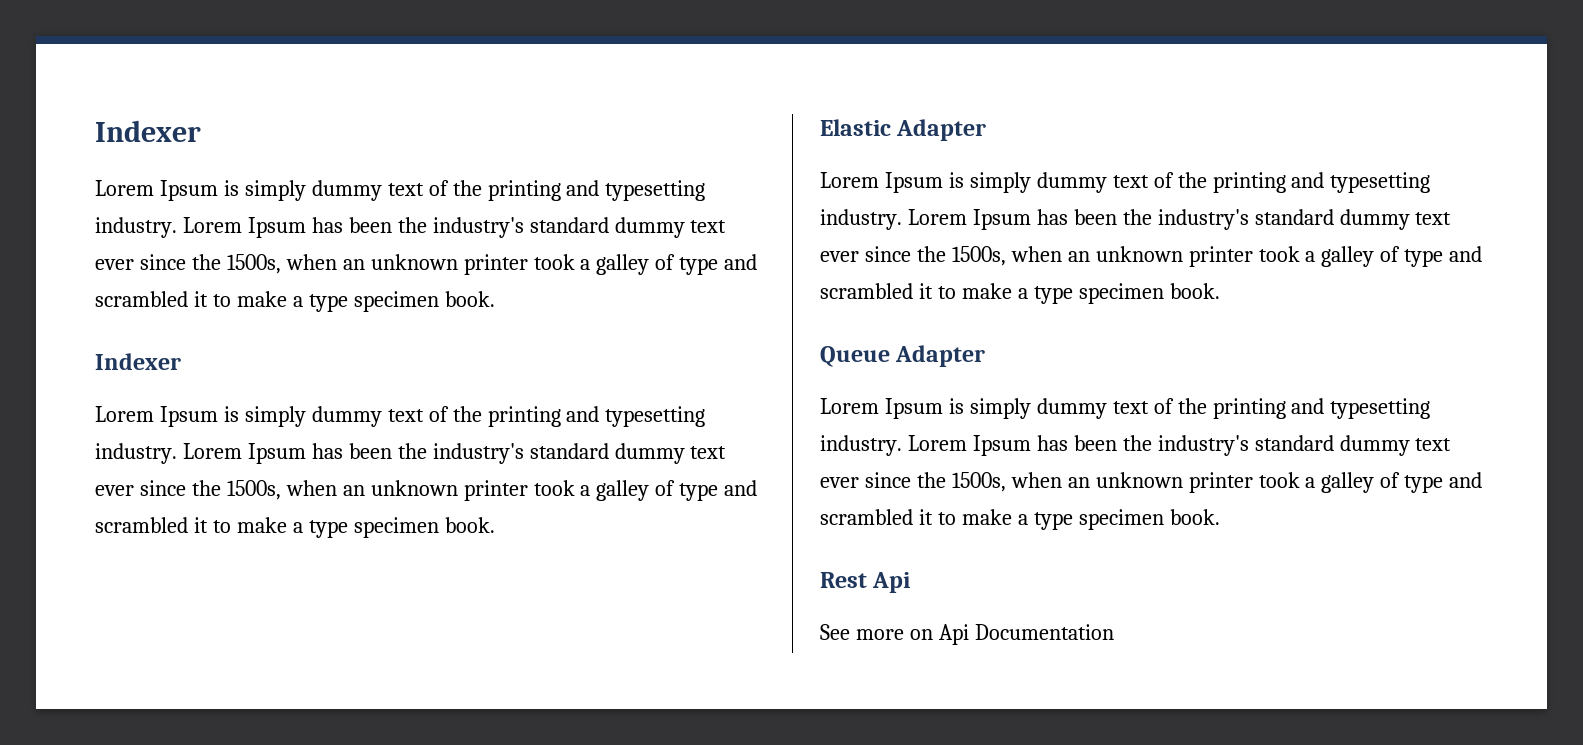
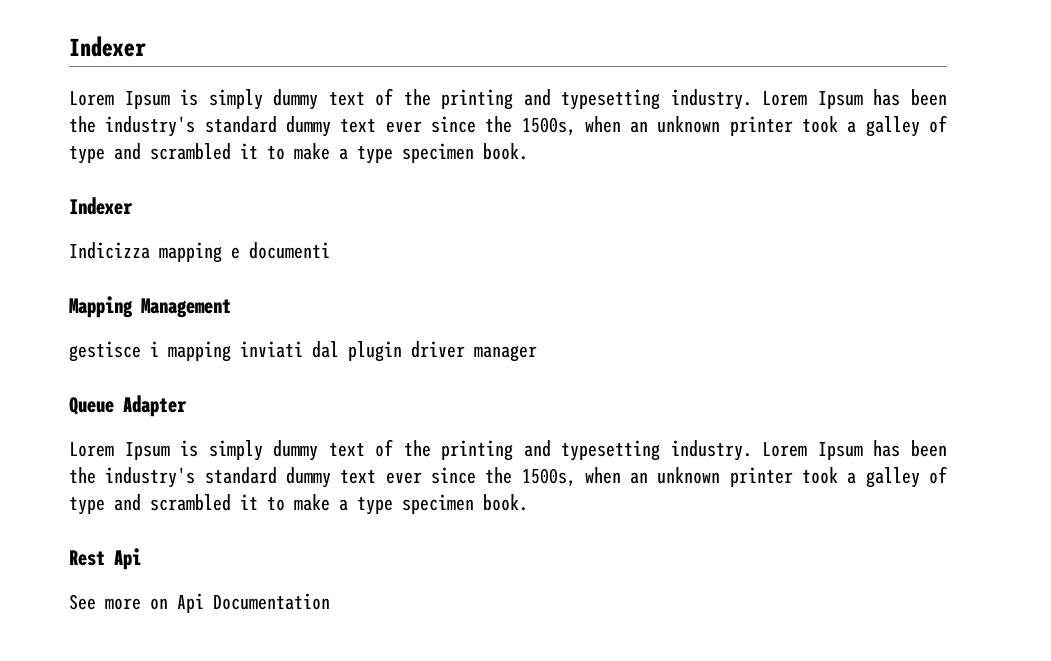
[95,406,706,427] [95,443,727,464] [95,480,758,501] [95,517,495,538] [820,119,987,141] [820,172,1431,193] [820,209,1452,230] [820,246,1483,267] [820,283,1220,304] Lorem Ipsum is simply dummy text of the printing and typesetting industry. Lorem Ipsum has been the industry's standard dummy text ever since the 1500s, when an unknown printer took a galley of type and scrambled it to make a type specimen book. // Elastic Adapter // Lorem Ipsum is simply dummy text of the printing and typesetting industry. Lorem Ipsum has been the industry's standard dummy text ever since the 1500s, when an unknown printer took a galley of type and scrambled it to make a type specimen book. -> [69,242,330,263] [69,296,231,318] [69,341,537,362] Indicizza mapping e documenti // Mapping Management // gestisce i mapping inviati dal plugin driver manager

